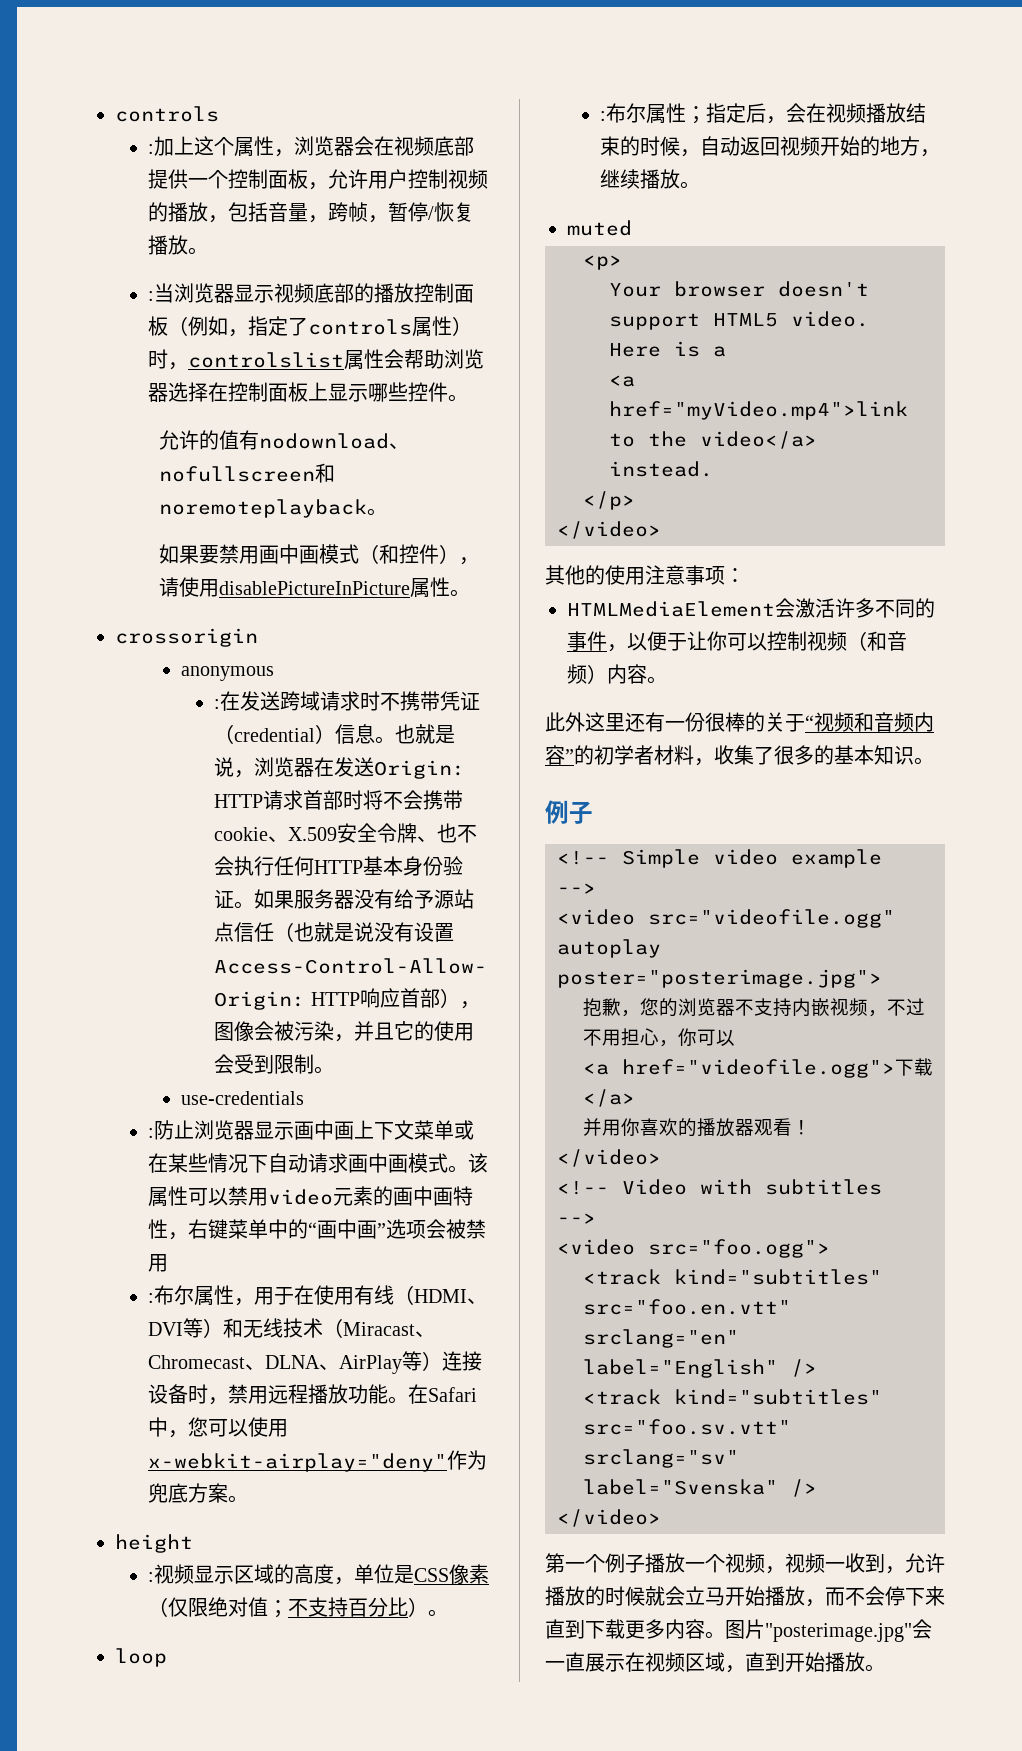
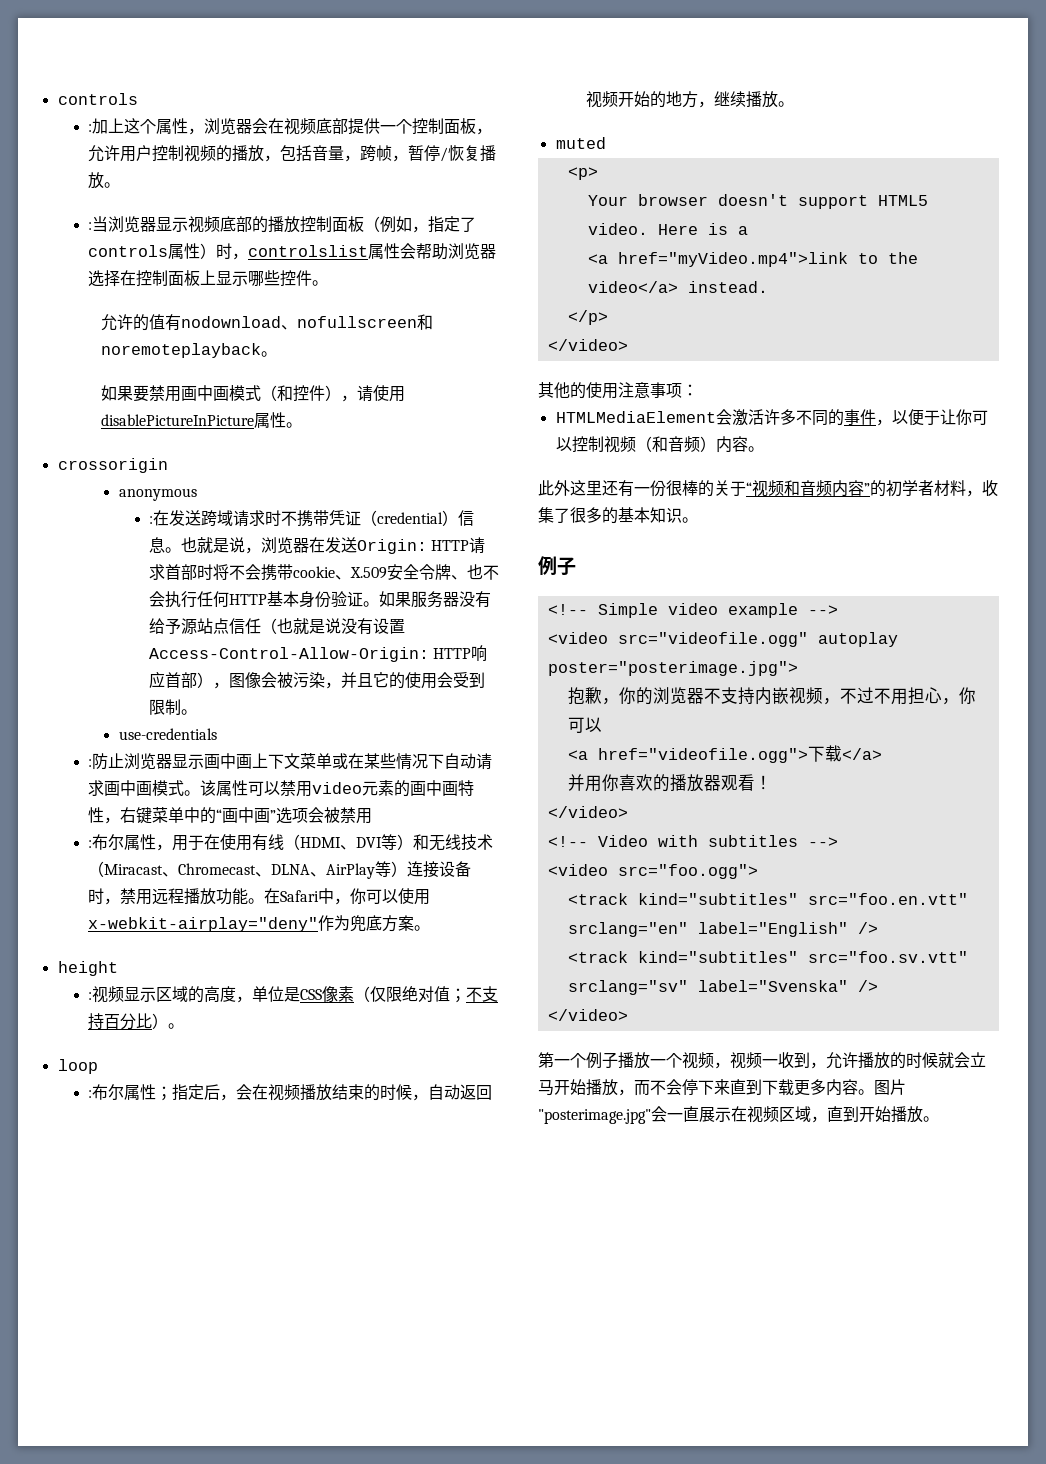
[188,1417,209,1437] 您 -> [350,888,367,904] 你
[640,998,659,1016] 您 -> [618,687,636,704] 你

